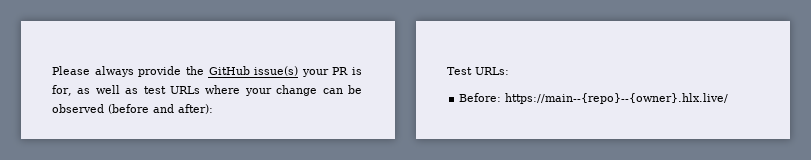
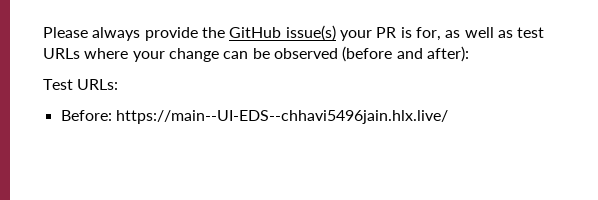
[505,93,729,104] https://main--{repo}--{owner}.hlx.live/ -> [115,110,448,124] https://main--UI-EDS--chhavi5496jain.hlx.live/

